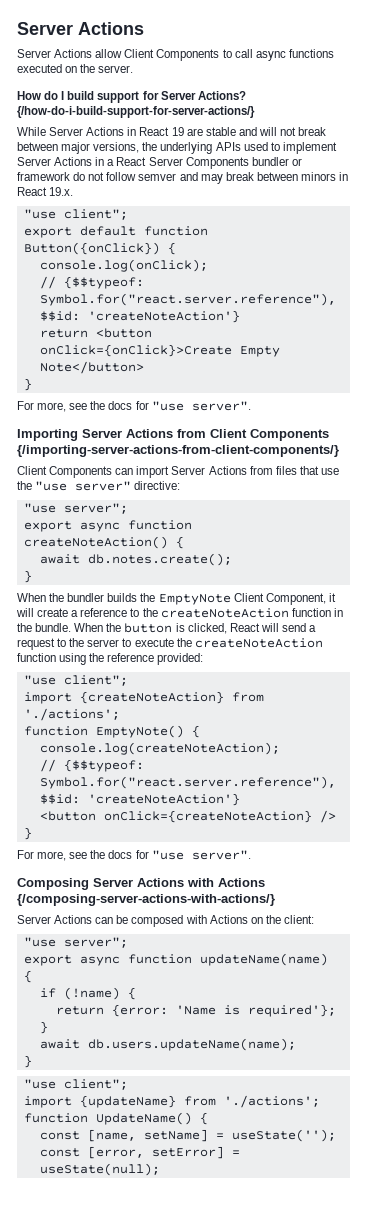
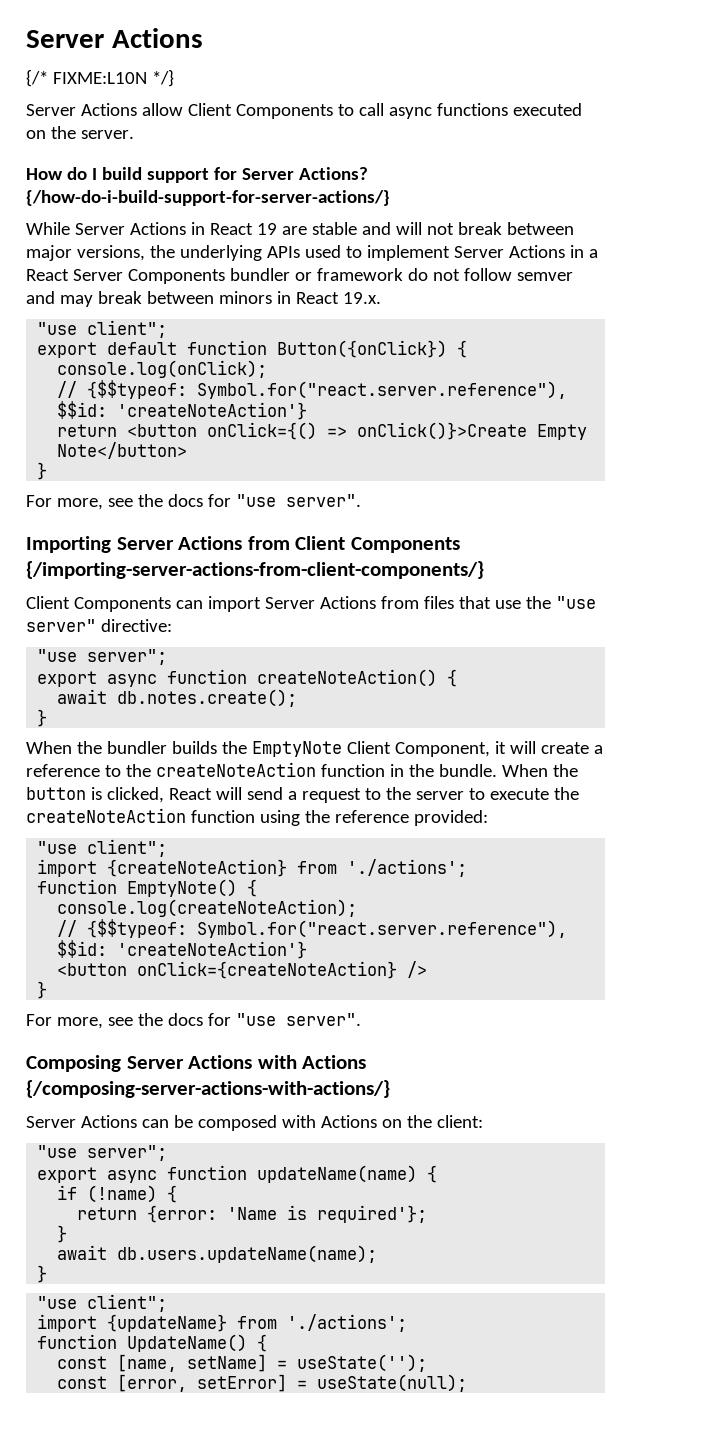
[17,22,144,35] Server Actions -> [26,28,203,48] [26,69,174,87] Server Actions // {/* FIXME:L10N */}
[39,344,232,357] onClick={onClick}>Create -> [207,422,528,440] onClick={() => onClick()}>Create

